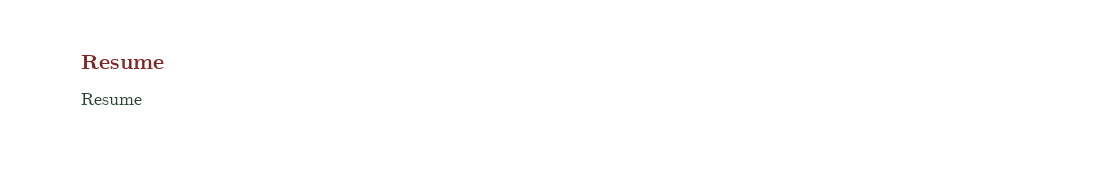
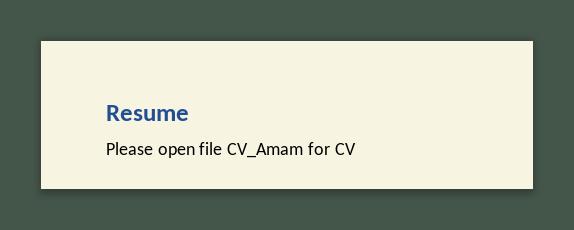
[81,93,142,105] Resume -> [106,142,356,158] Please open file CV_Amam for CV

